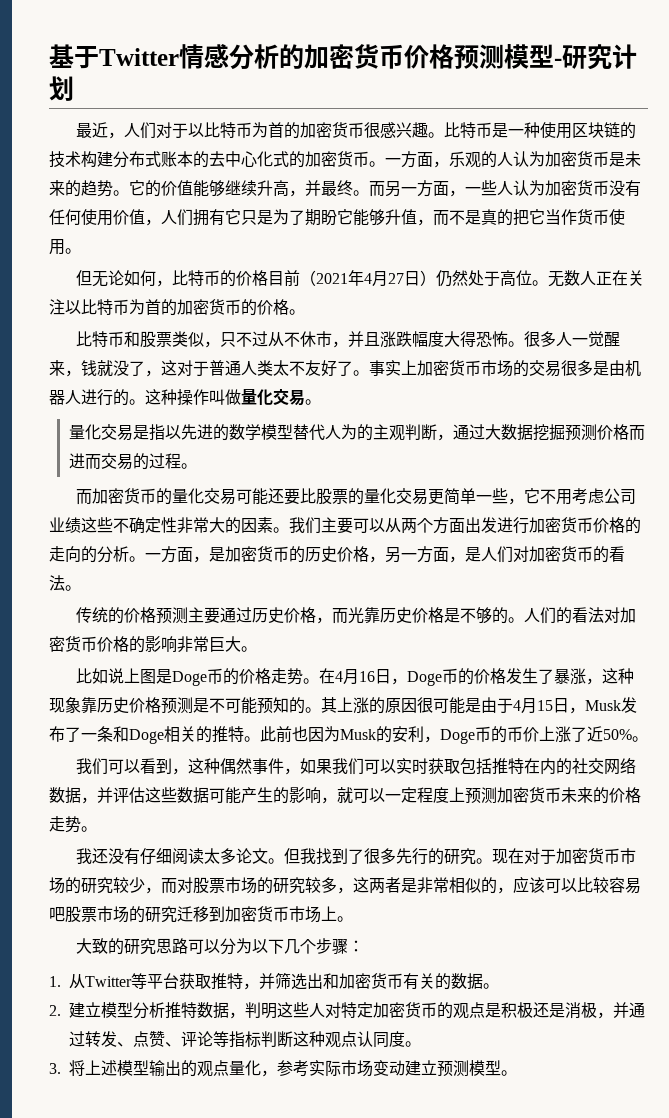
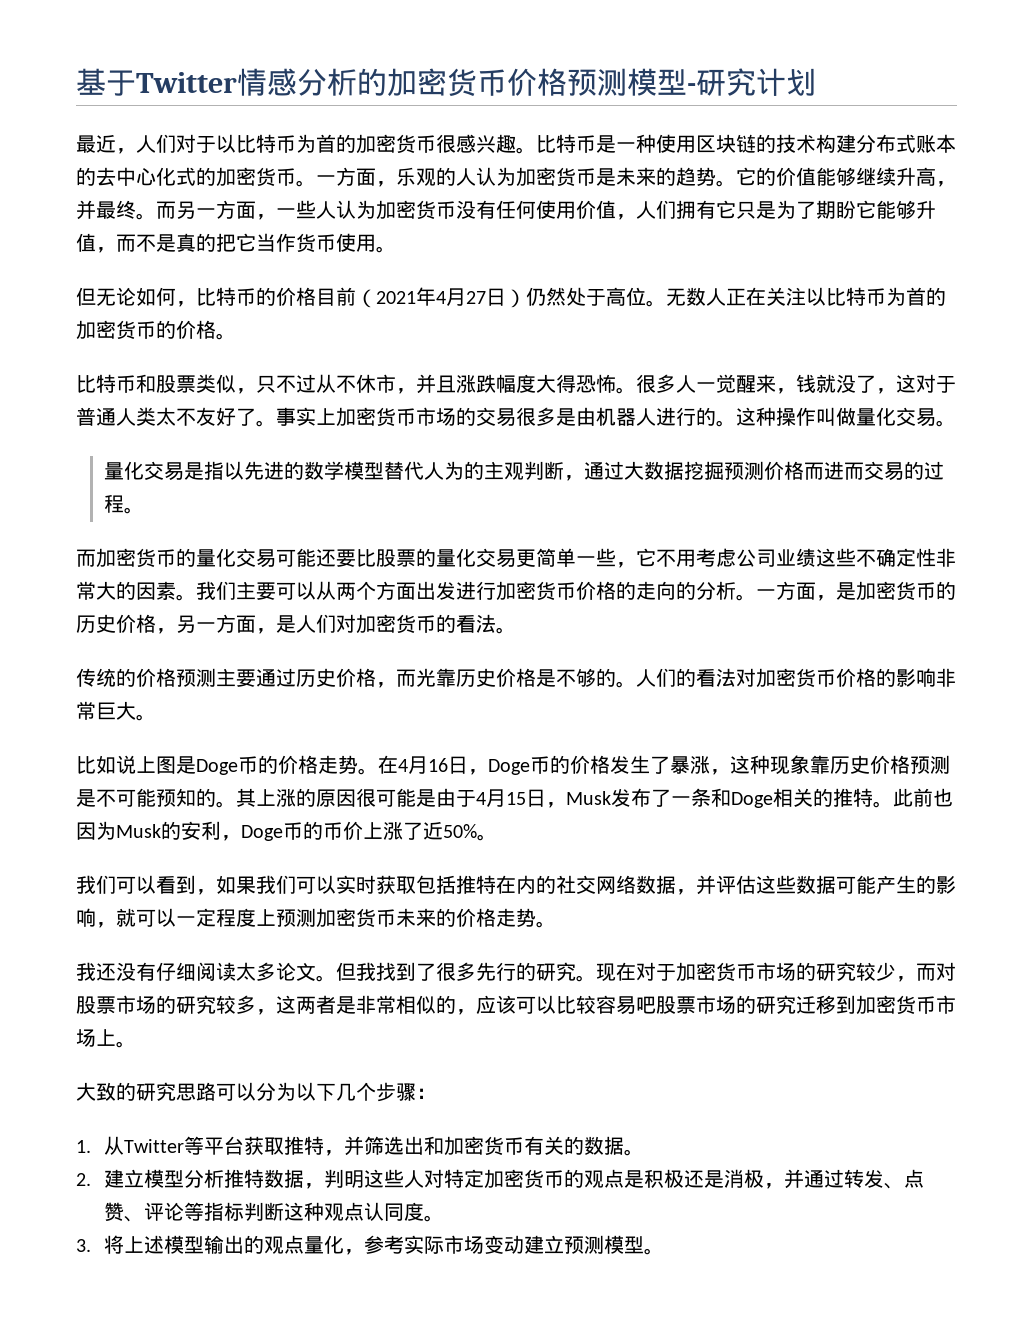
[188,758,301,775] 这种偶然事件， -> (216, 892) none

